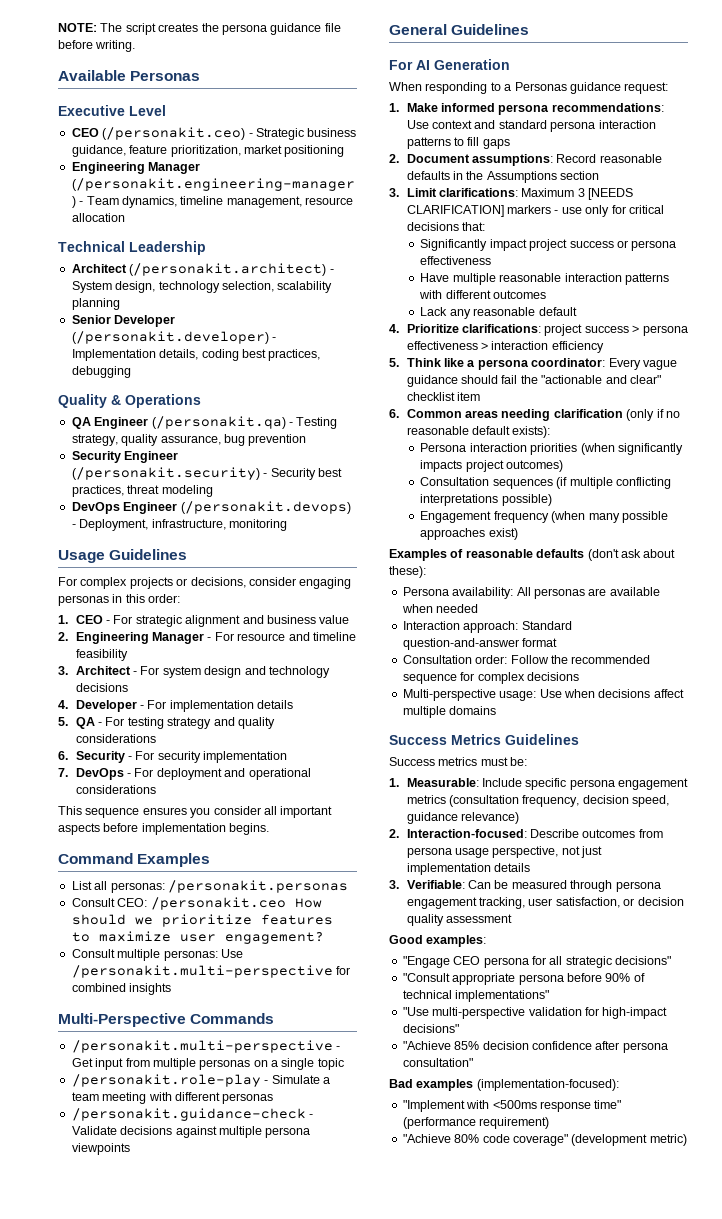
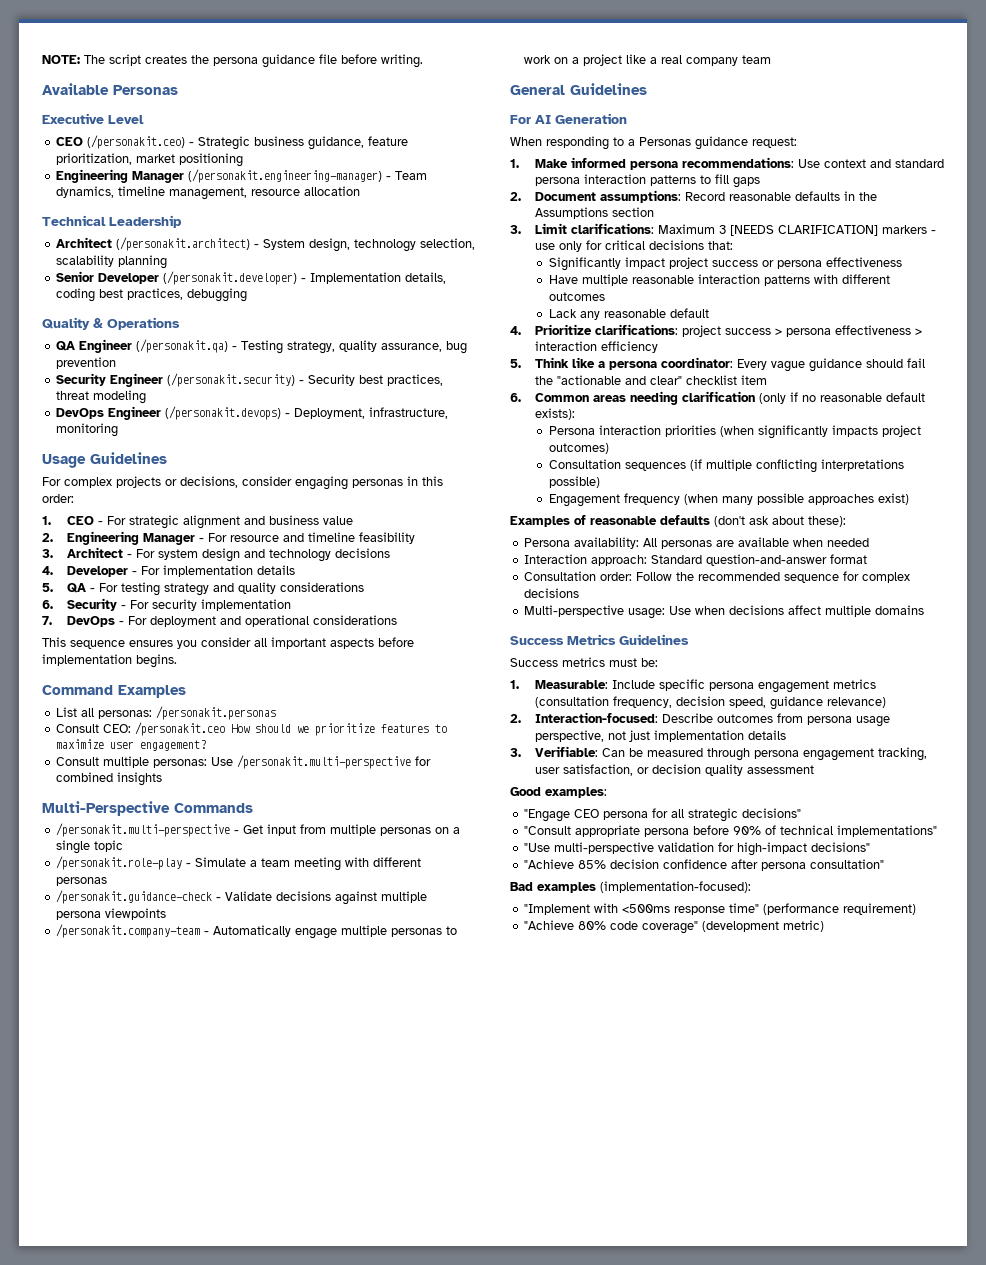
(130, 1149) none -> [56,924,458,939] [524,54,772,66] // /personakit.company-team - Automatically engage multiple personas to work on a project like a real company team

